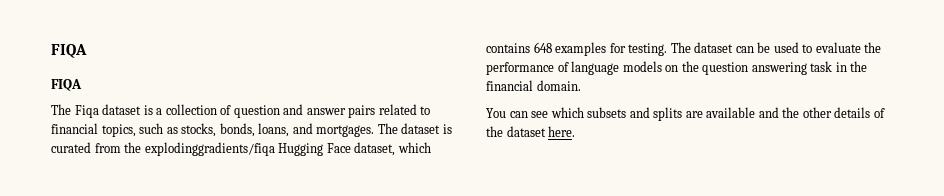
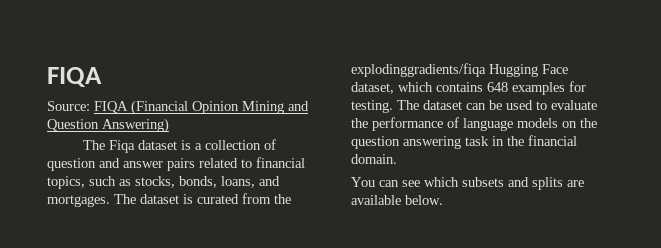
[51,44,87,58] [51,79,82,91] FIQA // FIQA -> [47,67,102,87] [47,100,309,115] [47,118,169,133] FIQA // Source: FIQA (Financial Opinion Mining and Question Answering)
[758,107,885,118] [486,126,576,137] and the other details of the dataset here. -> [405,195,443,205] below.

